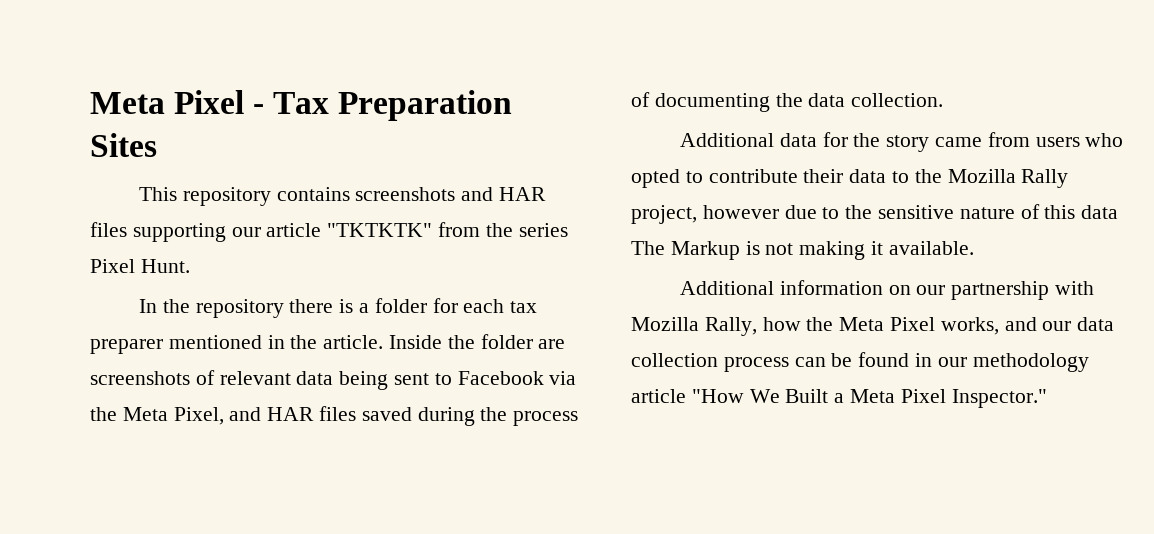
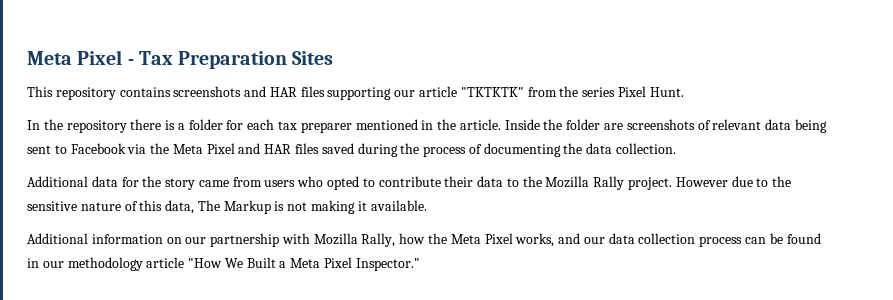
[173,407,224,425] Pixel, -> [206,143,235,154] Pixel
[631,205,779,224] project, however -> [628,177,728,190] project. However
[1081,205,1119,219] data -> [165,200,195,214] data,

